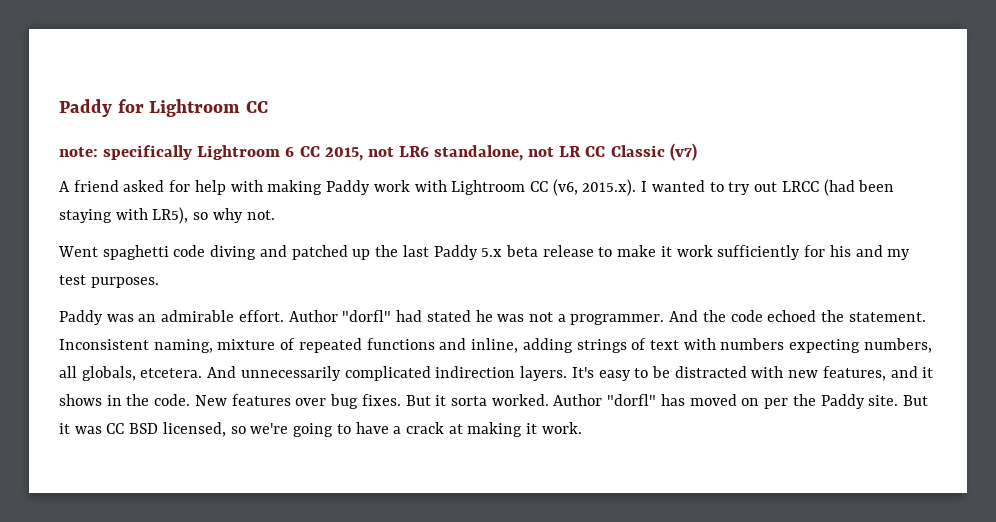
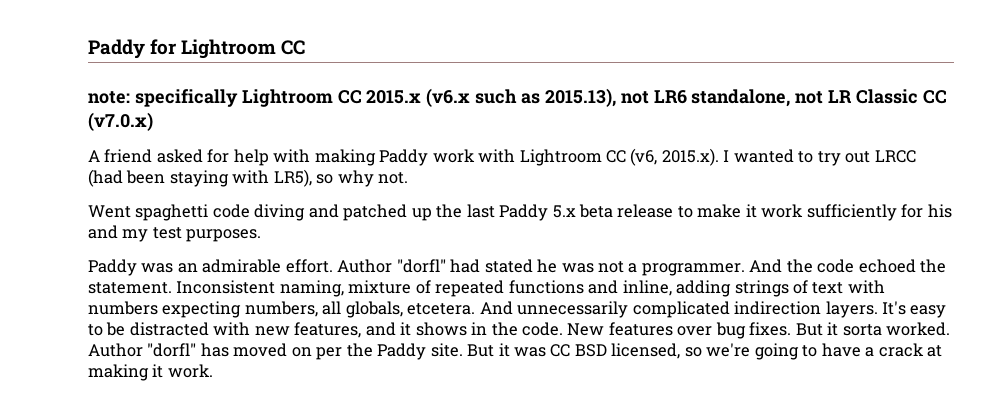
[285,146,363,161] 6 CC 2015, -> [337,88,616,107] CC 2015.x (v6.x such as 2015.13),
[585,143,697,161] CC Classic (v7) -> [856,89,947,104] [88,112,153,131] Classic CC (v7.0.x)

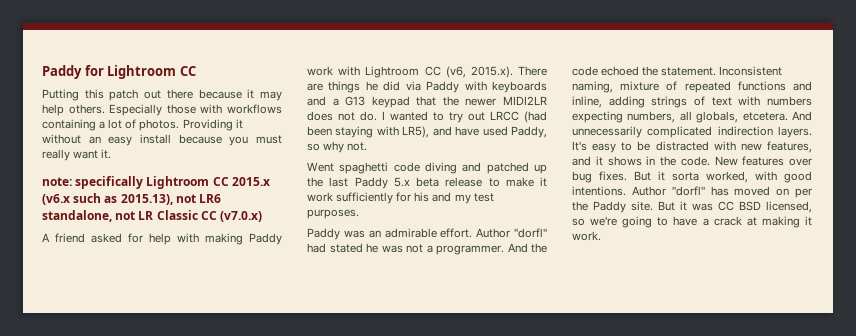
(306, 47) none -> [42,89,282,101] [42,104,282,116] [42,119,243,131] [42,134,282,146] [42,149,112,161] // Putting this patch out there because it may help others. Especially those with workflows containing a lot of photos. Providing it without an easy install because you must really want it.
(719, 157) none -> [518,66,547,76] [307,81,547,93] [307,96,547,108] [307,111,377,121] There are things he did via Paddy with keyboards and a G13 keypad that the newer MIDI2LR does not do.
(312, 178) none -> [432,126,547,138] and have used Paddy,
[886,322,951,336] worked. -> [706,171,812,183] [572,186,626,196] worked, with good intentions.

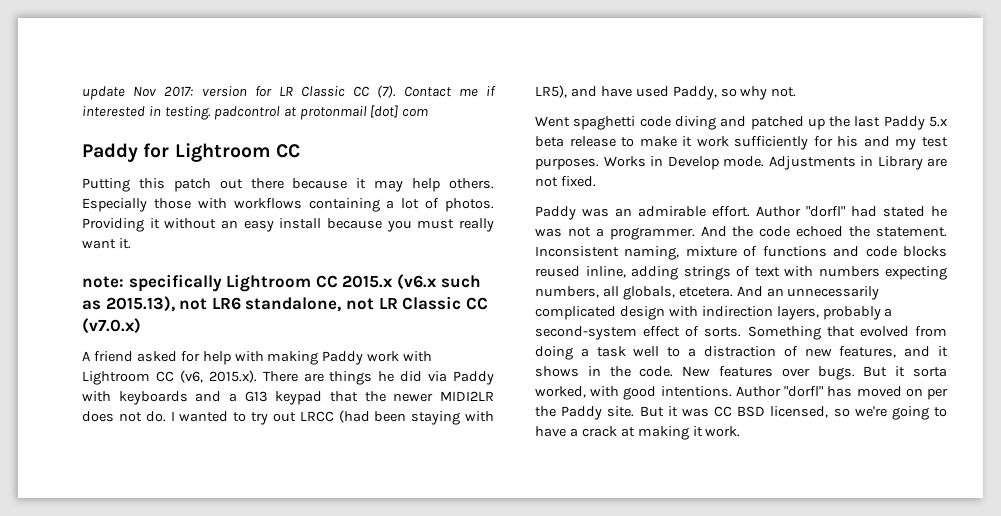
(42, 72) none -> [82,85,497,100] [82,105,429,120] update Nov 2017: version for LR Classic CC (7). Contact me if interested in testing. padcontrol at protonmail [dot] com //
(359, 214) none -> [603,156,947,170] [535,176,596,187] Works in Develop mode. Adjustments in Library are not fixed.
[684,81,731,93] repeated -> (758, 251) none
(812, 86) none -> [865,246,948,257] [535,266,580,277] code blocks reused
(812, 116) none -> [766,288,784,297] an
[717,126,812,138] [572,141,736,153] indirection layers. It's easy to be distracted with -> [619,306,893,320] [535,326,947,340] [535,346,798,360] design with indirection layers, probably a second-system effect of sorts. Something that evolved from doing a task well to a distraction of
[572,171,627,183] bug fixes. -> [817,366,855,380] bugs.

